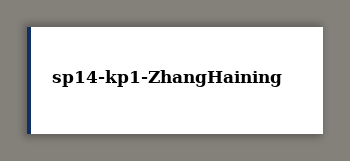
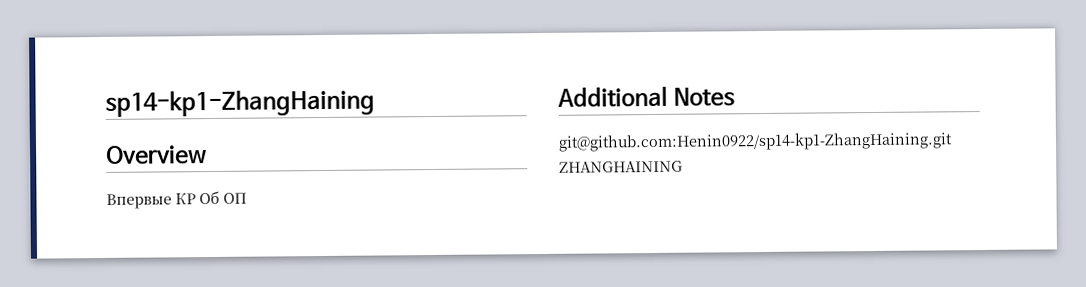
(282, 78) none -> [106,145,207,165] [106,190,247,209] [557,85,736,107] [558,131,953,152] [559,160,683,173] // Overview // Впервые КР Об ОП // Additional Notes // git@github.com:Henin0922/sp14-kp1-ZhangHaining.git ZHANGHAINING

